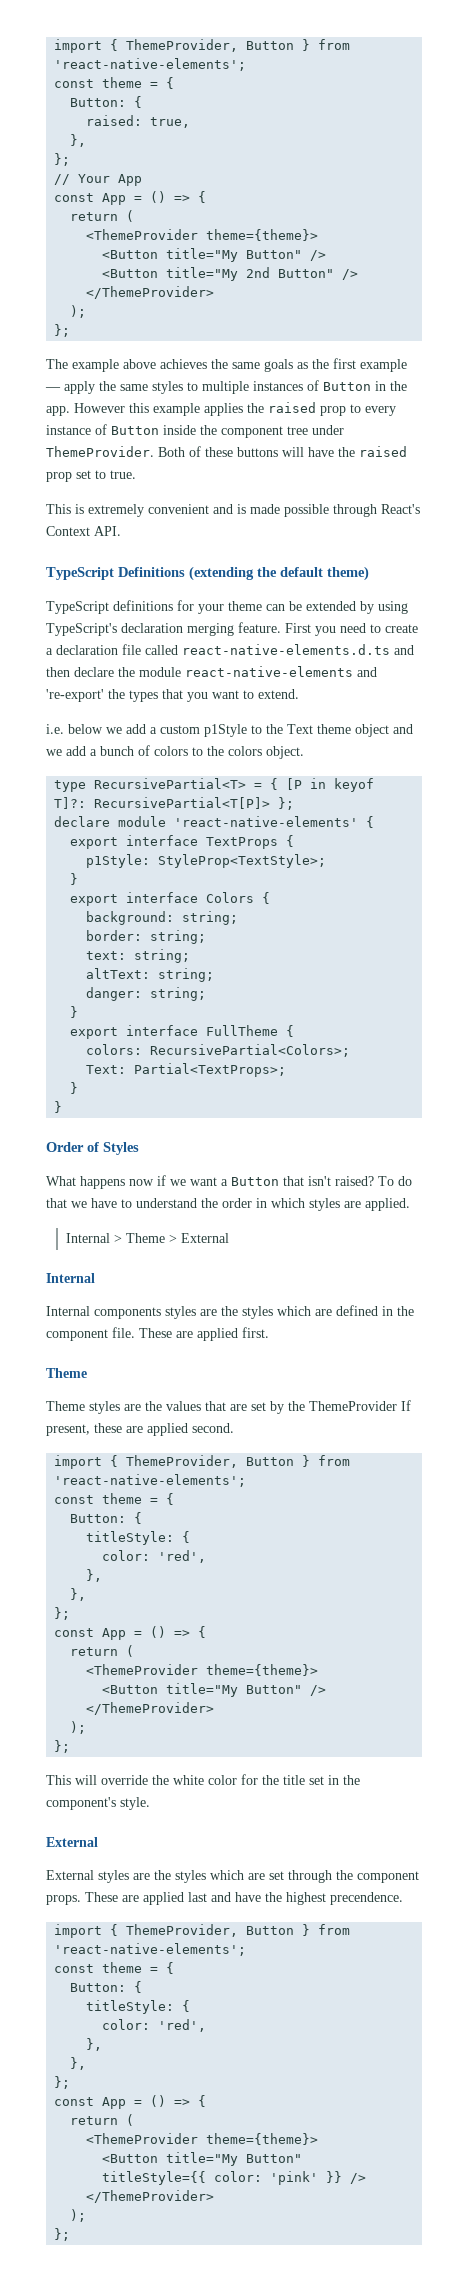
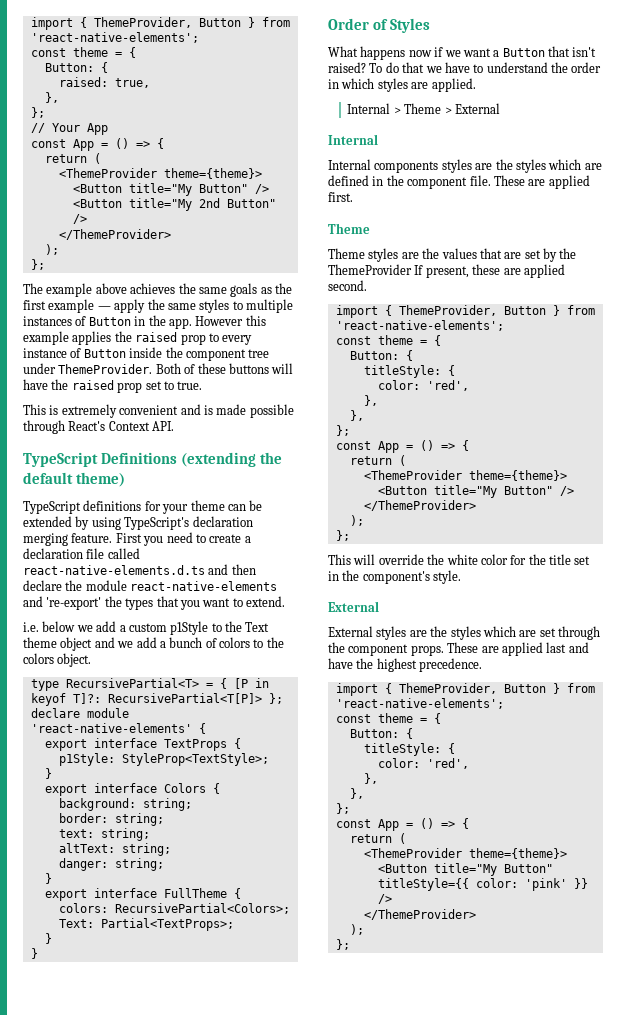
[330,1892,403,1905] precendence. -> [419,658,483,672] precedence.

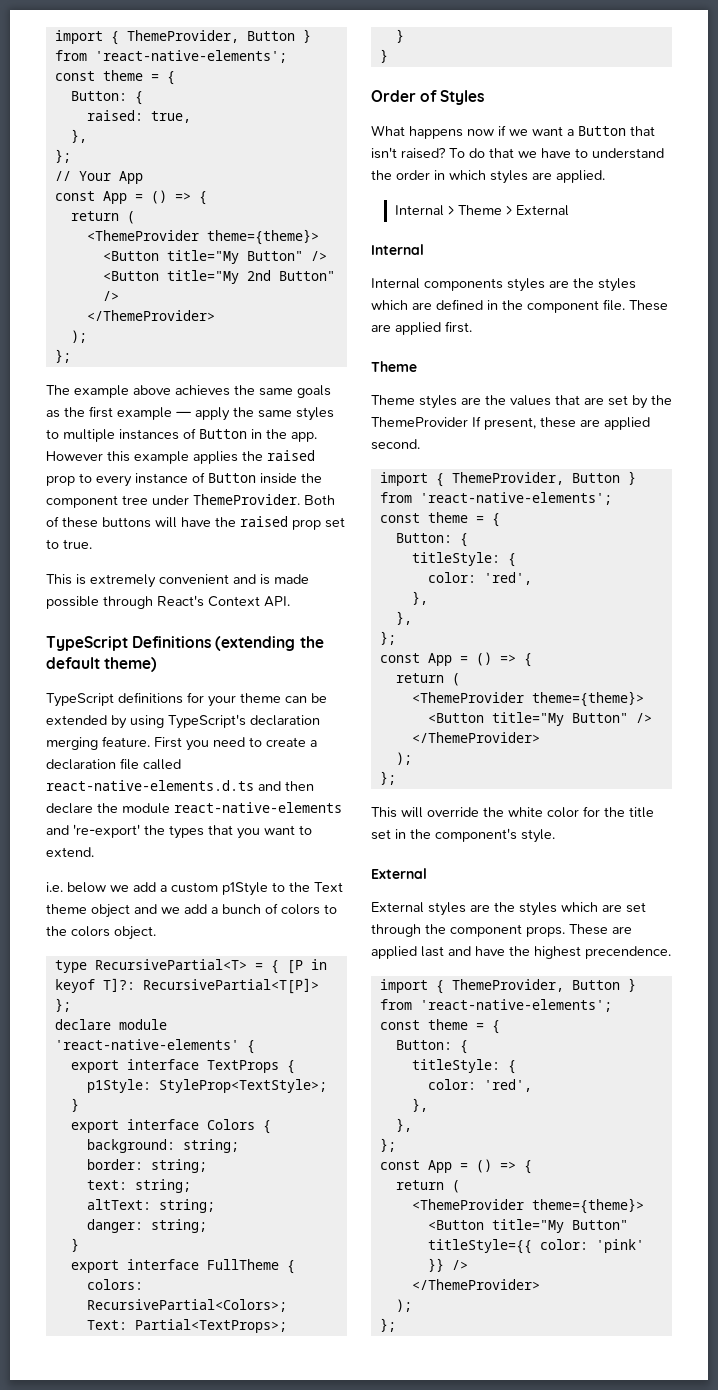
[419,658,483,672] precedence. -> [585,946,671,959] precendence.

